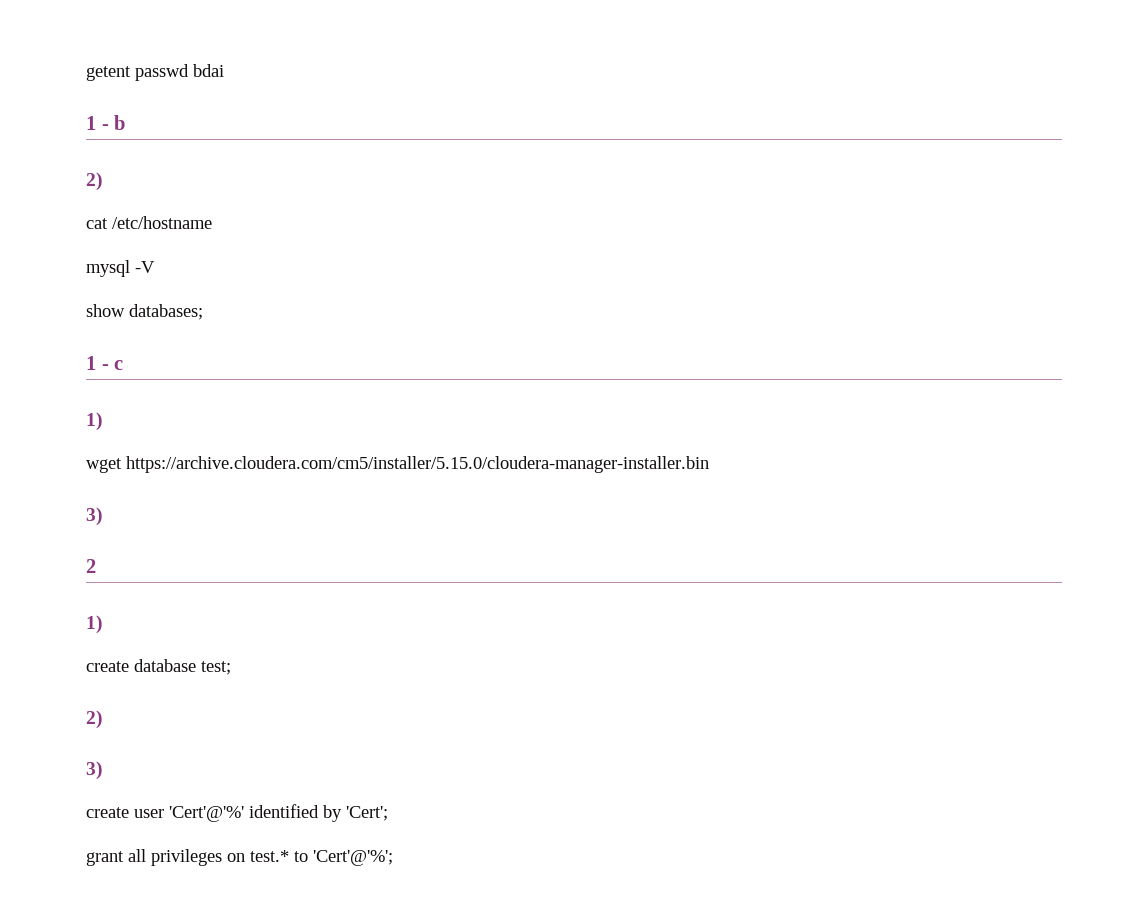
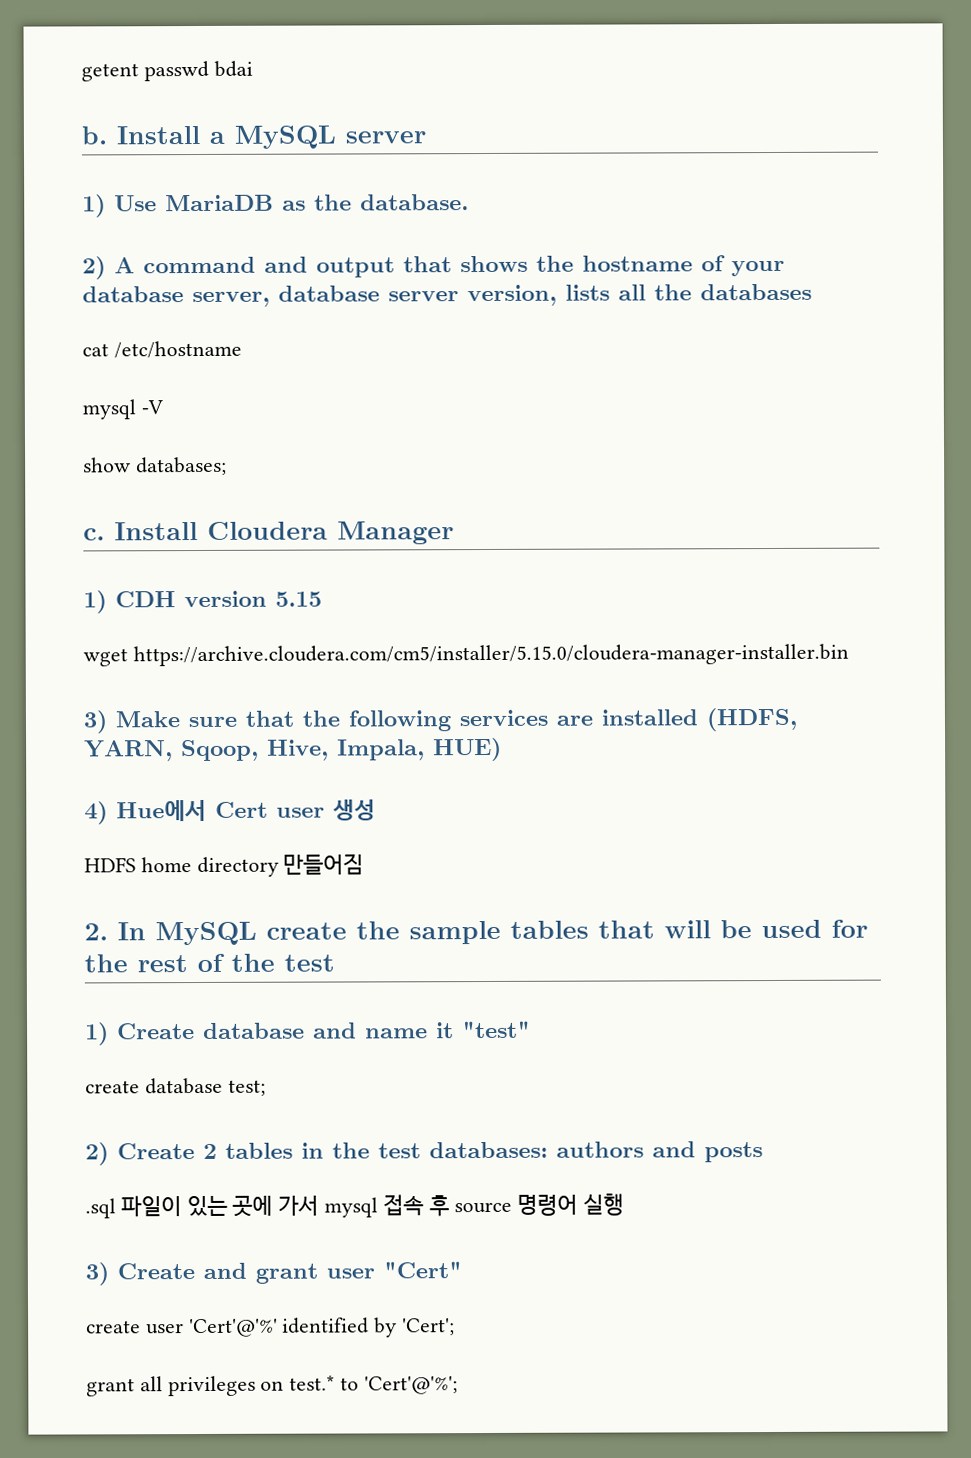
[86,115,126,130] [86,172,103,191] 1 - b // 2) -> [81,125,426,149] [82,194,469,218] [82,255,785,280] [82,283,812,308] b. Install a MySQL server // 1) Use MariaDB as the database. // 2) A command and output that shows the hostname of your database server, database server version, lists all the databases
[86,356,124,370] [86,412,103,431] [86,456,709,473] [86,507,103,526] [86,559,96,573] [86,615,103,634] [86,659,231,675] [86,710,103,729] [86,761,103,780] 1 - c // 1) // wget https://archive.cloudera.com/cm5/installer/5.15.0/cloudera-manager-installer.bin // 3) // 2 // 1) // create database test; // 2) // 3) -> [83,521,454,545] [83,590,322,614] [83,643,849,667] [83,707,798,734] [84,737,502,762] [84,799,376,825] [84,853,365,878] [84,919,868,946] [84,953,335,973] [85,1020,531,1046] [85,1077,266,1096] [85,1141,763,1166] [85,1193,625,1219] [85,1261,462,1286] c. Install Cloudera Manager // 1) CDH version 5.15 // wget https://archive.cloudera.com/cm5/installer/5.15.0/cloudera-manager-installer.bin // 3) Make sure that the following services are installed (HDFS, YARN, Sqoop, Hive, Impala, HUE) // 4) Hue에서 Cert user 생성 // HDFS home directory 만들어짐 // 2. In MySQL create the sample tables that will be used for the rest of the test // 1) Create database and name it "test" // create database test; // 2) Create 2 tables in the test databases: authors and posts // .sql 파일이 있는 곳에 가서 mysql 접속 후 source 명령어 실행 // 3) Create and grant user "Cert"

